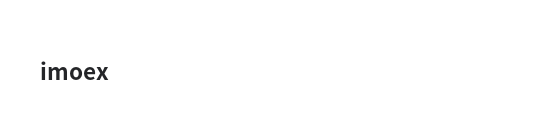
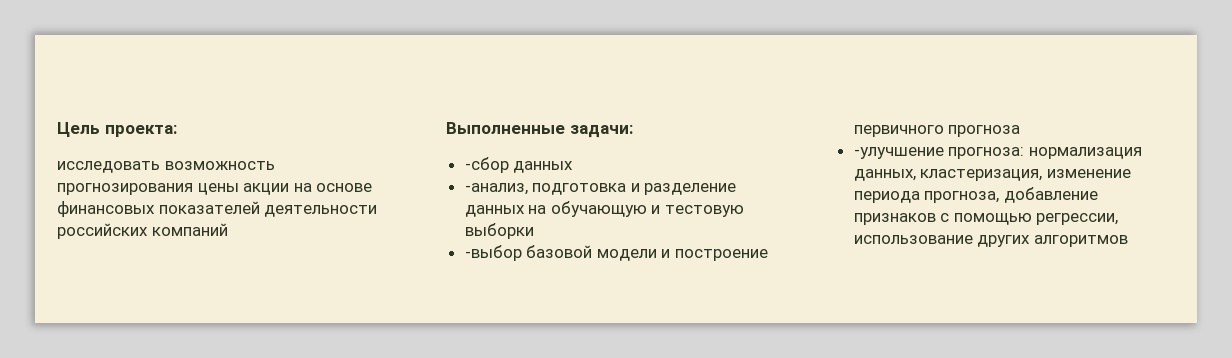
[40,61,109,80] imoex -> [57,122,177,138] [57,161,275,173] [57,183,373,195] [57,201,378,217] [57,223,228,239] [446,122,633,138] [464,157,574,173] [464,183,737,195] [464,201,745,217] [464,223,534,239] [464,245,769,261] [853,125,1021,137] [853,147,1142,159] [853,169,1131,181] [853,187,1098,203] [853,213,1119,225] [853,235,1128,247] Цель проекта: // исследовать возможность прогнозирования цены акции на основе финансовых показателей деятельности российских компаний // Выполненные задачи: // -сбор данных // -анализ, подготовка и разделение данных на обучающую и тестовую выборки // -выбор базовой модели и построение первичного прогноза // -улучшение прогноза: нормализация данных, кластеризация, изменение периода прогноза, добавление признаков с помощью регрессии, использование других алгоритмов

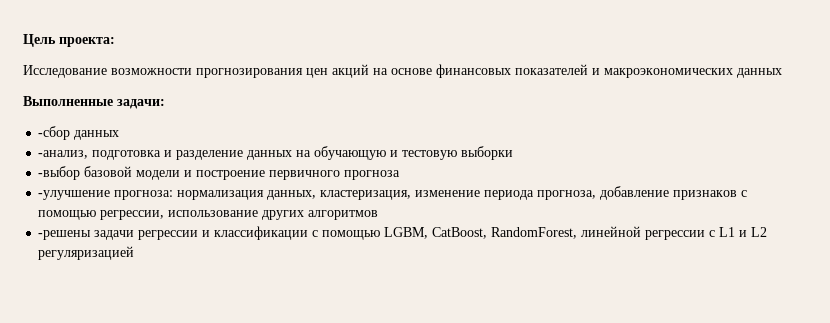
[57,161,275,173] [57,183,290,195] исследовать возможность прогнозирования цены акции -> [23,64,369,78] Исследование возможности прогнозирования цен акций
[264,205,378,217] [57,223,228,239] деятельности российских компаний -> [592,68,782,78] и макроэкономических данных
(1128, 241) none -> [38,226,768,240] [38,246,135,260] // -решены задачи регрессии и классификации с помощью LGBM, CatBoost, RandomForest, линейной регрессии с L1 и L2 регуляризацией

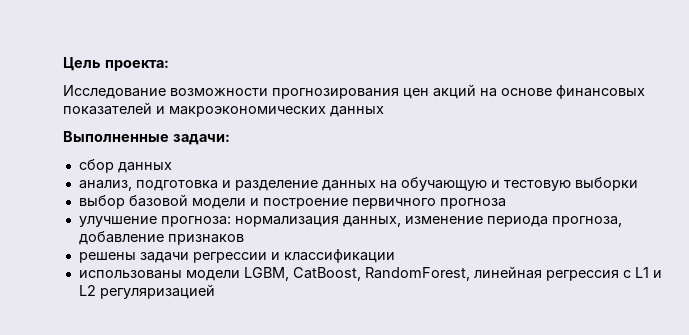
[38,126,120,140] [38,150,89,159] -сбор данных // -анализ, -> [78,159,172,173] [78,180,132,191] сбор данных // анализ,
[38,166,81,180] -выбор -> [78,195,125,209] выбор
[38,190,111,200] -улучшение -> [78,216,157,227] улучшение
[320,190,412,200] кластеризация, -> (401, 221) none
[741,190,748,197] [38,210,379,220] [38,230,92,240] с помощью регрессии, использование других алгоритмов // -решены -> [78,252,136,263] // решены
[312,230,381,240] с помощью -> [78,270,240,281] // использованы модели
[581,226,706,240] линейной регрессии -> [473,266,619,281] линейная регрессия

